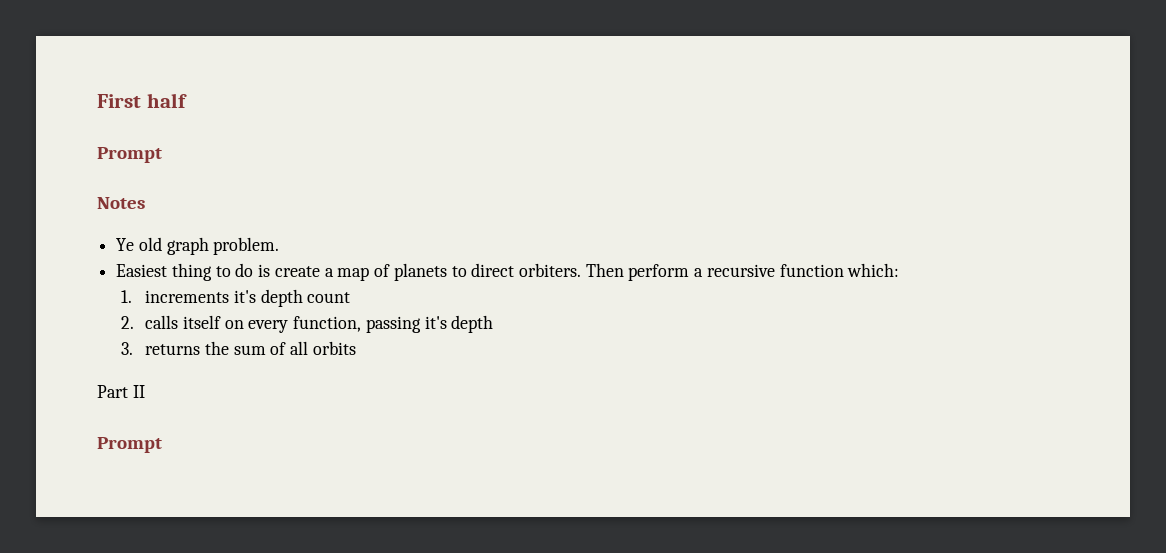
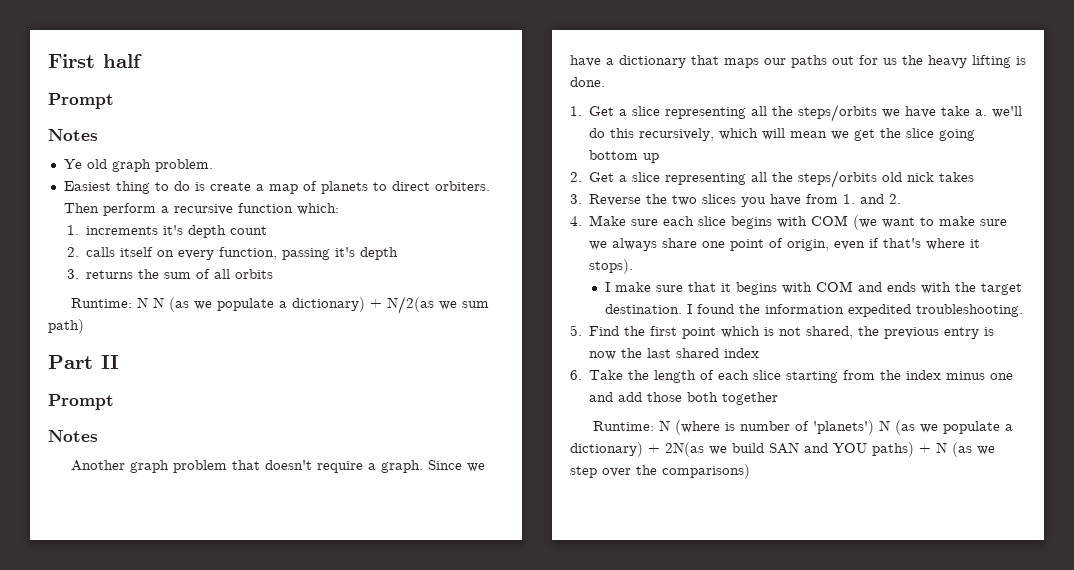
[97,385,145,398] [97,437,162,453] Part II // Prompt -> [70,296,489,314] [48,319,84,334] [48,355,119,369] [48,394,114,410] [48,430,98,442] [70,460,485,473] [570,55,1026,68] [570,77,605,87] [570,104,1023,122] [589,128,976,141] [589,150,660,163] [570,170,975,188] [570,194,902,207] [570,215,1008,230] [589,238,981,251] [589,259,634,274] [604,281,1022,295] [604,304,1023,317] [570,325,995,339] [589,348,760,360] [570,370,1014,383] [589,392,779,405] [592,420,1013,435] [570,442,995,457] [570,464,750,479] Runtime: N N (as we populate a dictionary) + N/2(as we sum path) // Part II // Prompt // Notes // Another graph problem that doesn't require a graph. Since we have a dictionary that maps our paths out for us the heavy lifting is done. // 1. Get a slice representing all the steps/orbits we have take a. we'll do this recursively, which will mean we get the slice going bottom up // 2. Get a slice representing all the steps/orbits old nick takes // 3. Reverse the two slices you have from 1. and 2. // 4. Make sure each slice begins with COM (we want to make sure we always share one point of origin, even if that's where it stops). // I make sure that it begins with COM and ends with the target destination. I found the information expedited troubleshooting. // 5. Find the first point which is not shared, the previous entry is now the last shared index // 6. Take the length of each slice starting from the index minus one and add those both together // Runtime: N (where is number of 'planets') N (as we populate a dictionary) + 2N(as we build SAN and YOU paths) + N (as we step over the comparisons)

